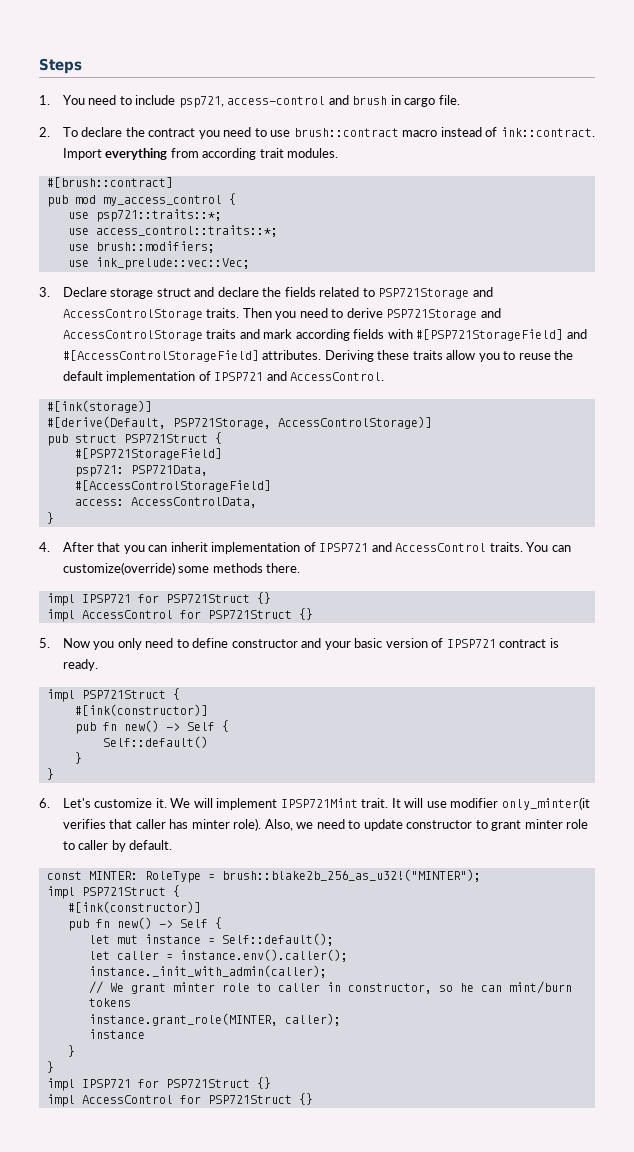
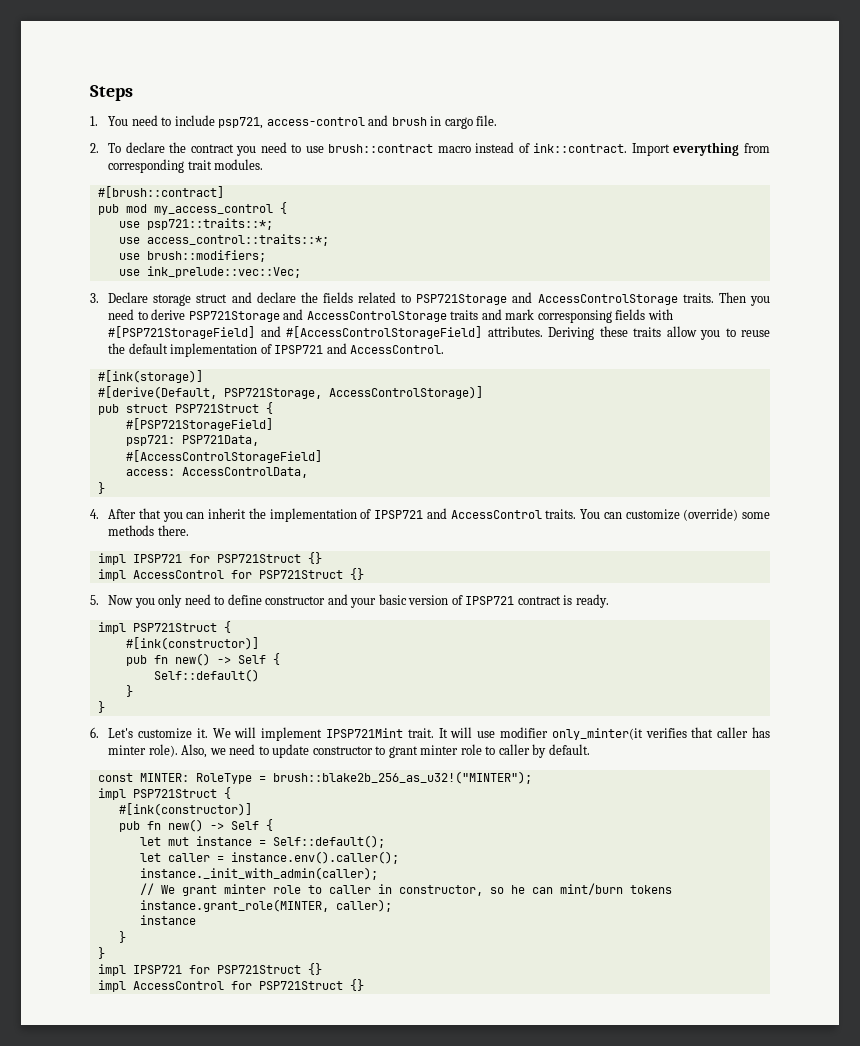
[202,148,257,160] according -> [108,159,185,173] corresponding
[295,329,350,341] according -> [537,310,612,323] corresponsing
(208, 547) none -> [248,508,266,519] the
[62,562,175,575] customize(override) -> [625,508,739,521] customize (override)

